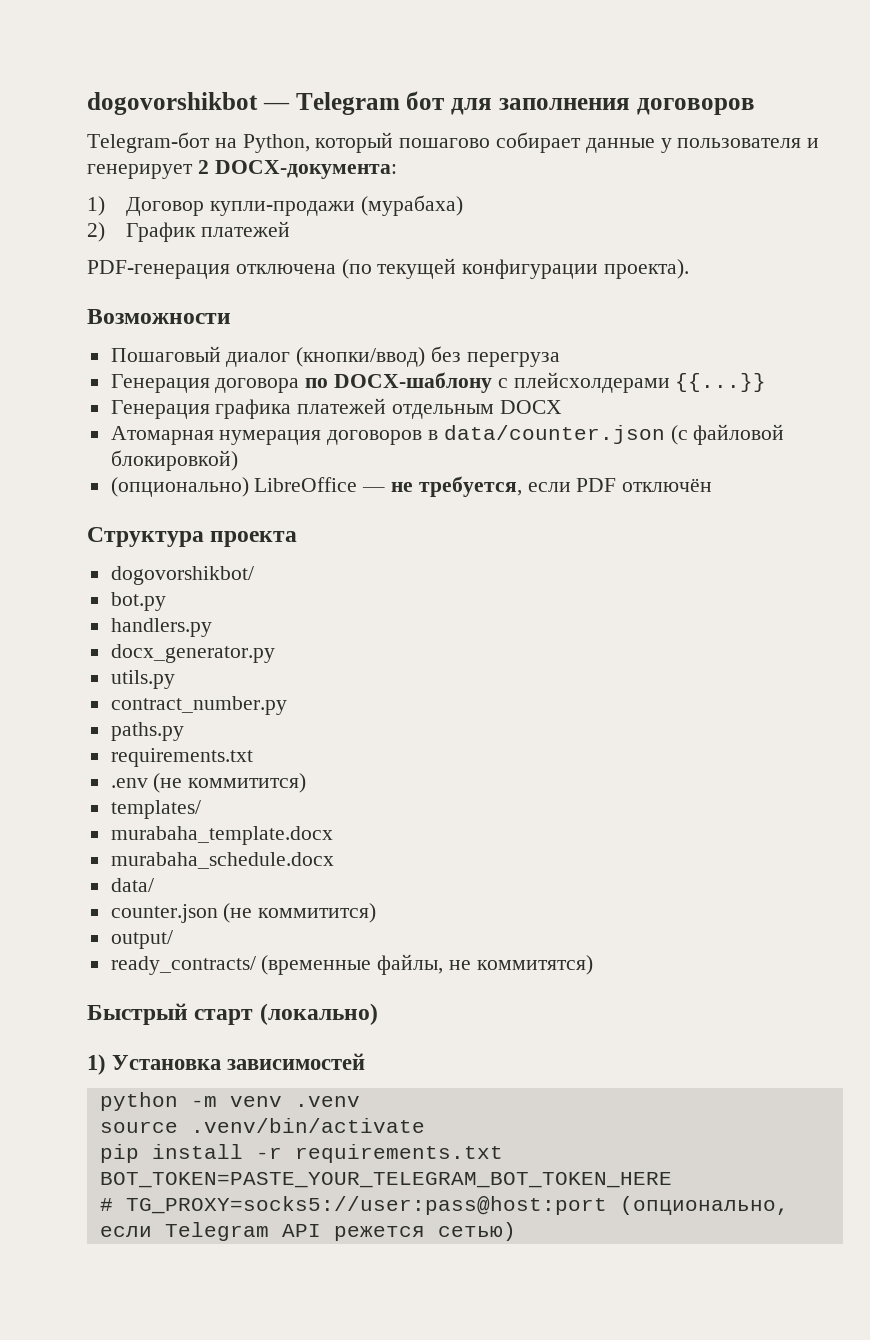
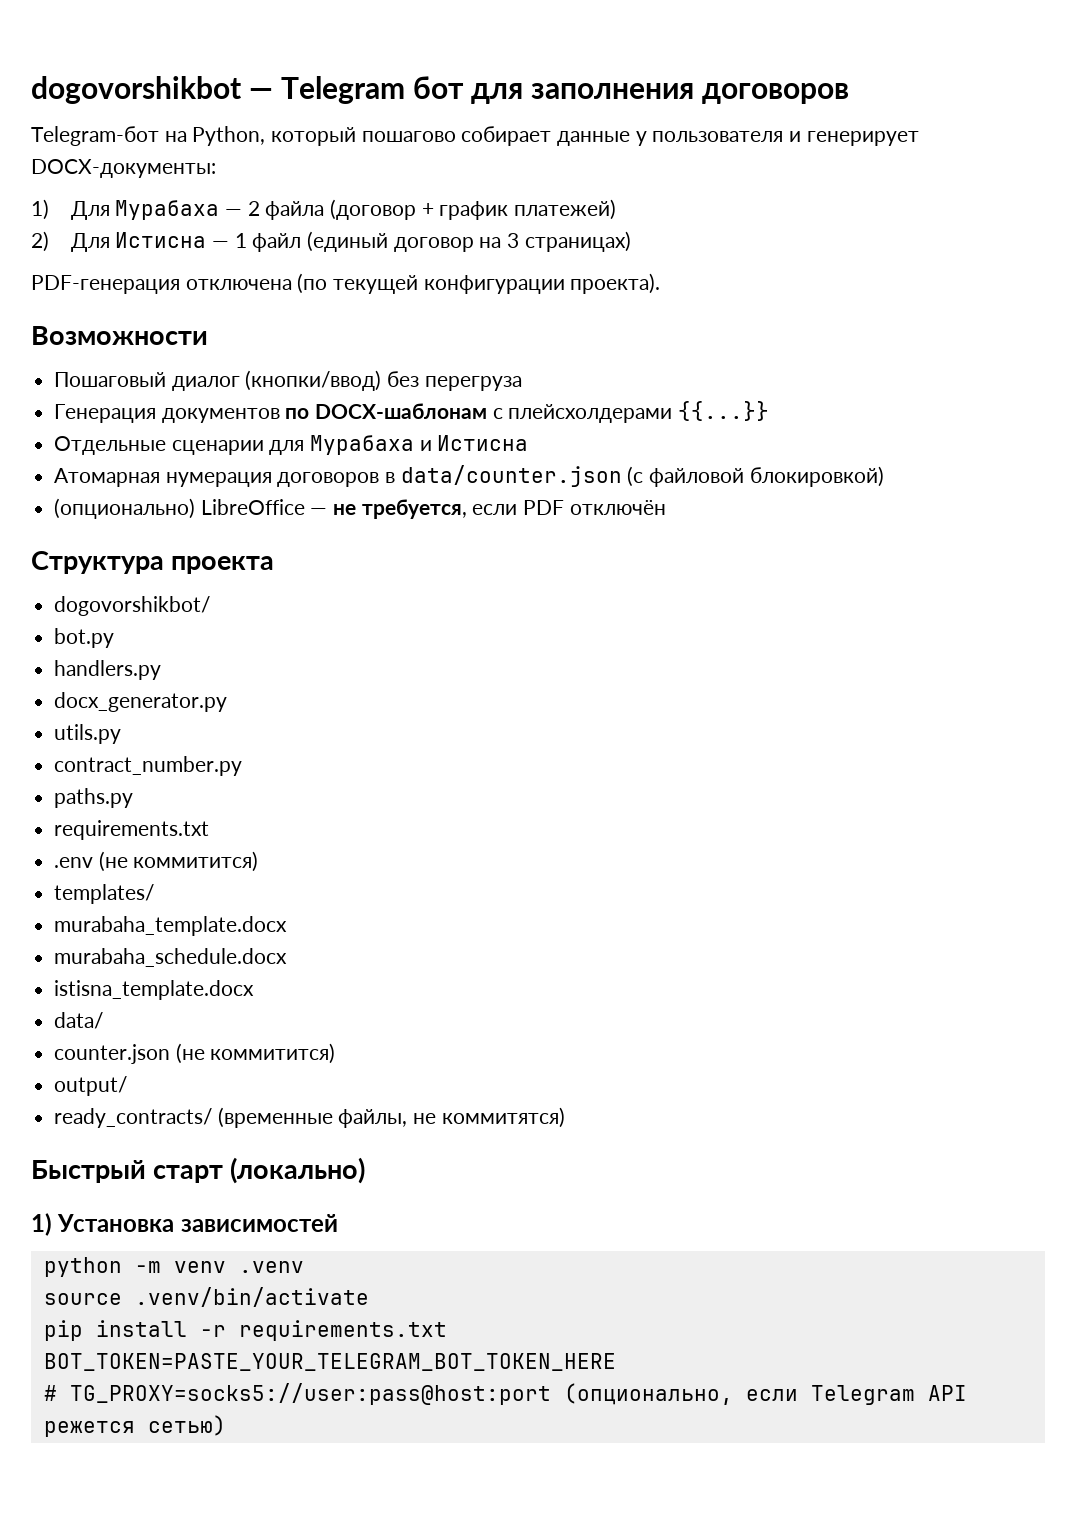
[197,160,397,179] [87,195,463,216] [87,221,290,242] 2 DOCX-документа: // 1) Договор купли-продажи (мурабаха) // 2) График платежей -> [31,159,216,178] [31,199,617,220] [31,231,631,252] DOCX-документы: // 1) Для Мурабаха — 2 файла (договор + график платежей) // 2) Для Истисна — 1 файл (единый договор на 3 страницах)
[215,372,493,393] договора по DOCX-шаблону -> [161,403,488,423] документов по DOCX-шаблонам
[110,398,562,419] Генерация графика платежей отдельным DOCX -> [54,435,529,455] Отдельные сценарии для Мурабаха и Истисна
(334, 860) none -> [54,980,255,1000] // istisna_template.docx

